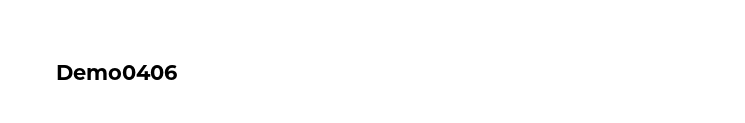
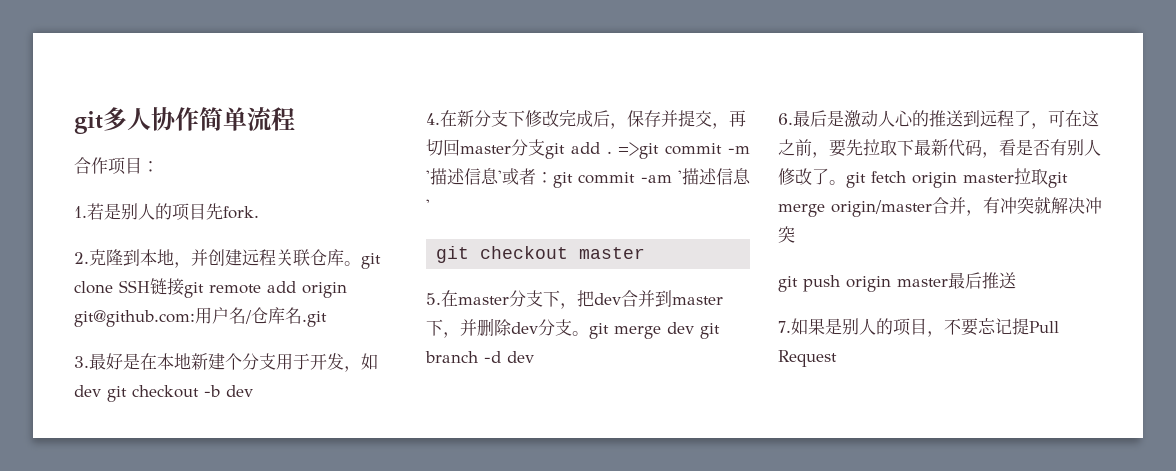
[56,65,177,80] Demo0406 -> [74,107,295,134] [74,157,159,175] [74,203,259,221] [74,249,381,269] [74,278,347,298] [74,307,327,327] [74,353,378,372] [74,385,253,402] [426,110,746,129] [426,139,750,159] [426,168,751,188] [426,199,430,212] [436,246,646,263] [426,290,723,309] [426,318,720,339] [425,351,534,363] [778,110,1099,129] [778,139,1101,158] [778,168,1068,188] [778,196,1102,217] [778,226,795,243] [778,272,1016,292] [778,318,1059,337] [778,350,837,367] git多人协作简单流程 // 合作项目： // 1.若是别人的项目先fork. // 2.克隆到本地，并创建远程关联仓库。git clone SSH链接git remote add origin git@github.com:用户名/仓库名.git // 3.最好是在本地新建个分支用于开发，如dev git checkout -b dev // 4.在新分支下修改完成后，保存并提交，再切回master分支git add . =>git commit -m '描述信息'或者：git commit -am '描述信息' // git checkout master // 5.在master分支下，把dev合并到master下，并删除dev分支。git merge dev git branch -d dev // 6.最后是激动人心的推送到远程了，可在这之前，要先拉取下最新代码，看是否有别人修改了。git fetch origin master拉取git merge origin/master合并，有冲突就解决冲突 // git push origin master最后推送 // 7.如果是别人的项目，不要忘记提Pull Request

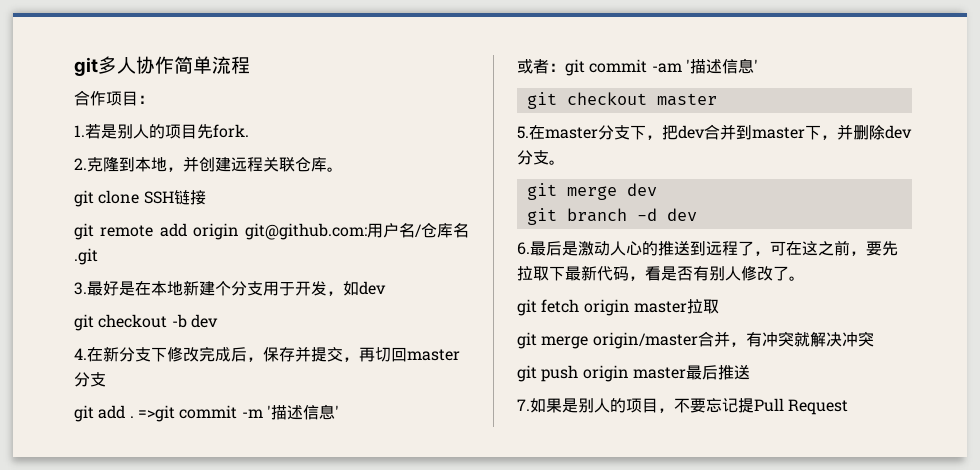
(361, 263) none -> (343, 169) //
(184, 287) none -> (206, 197) //
(101, 391) none -> (386, 288) //
(545, 147) none -> (106, 379) //
(502, 176) none -> (339, 411) //
(589, 333) none -> (565, 162) //
(694, 328) none -> (657, 189) //
(846, 182) none -> (805, 278) //
(1048, 176) none -> (719, 306) //

